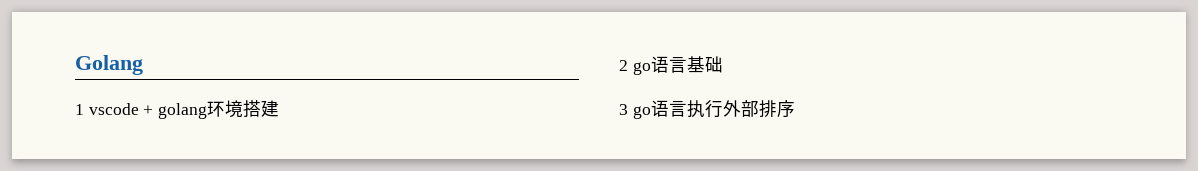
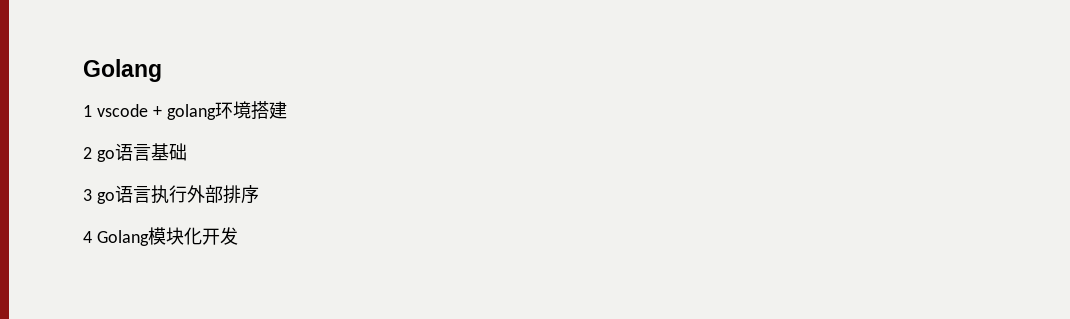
(795, 109) none -> [83,227,238,246] // 4 Golang模块化开发

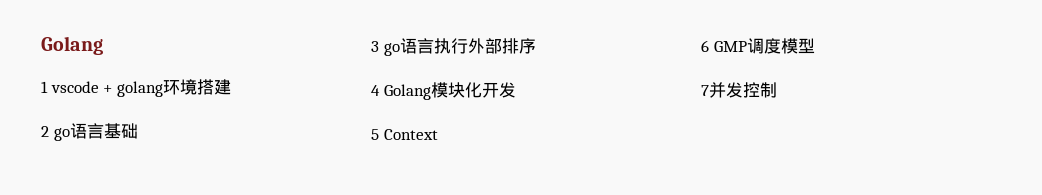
(238, 236) none -> [371,129,438,140] [701,38,815,54] [701,82,777,98] // 5 Context // 6 GMP调度模型 // 7并发控制

